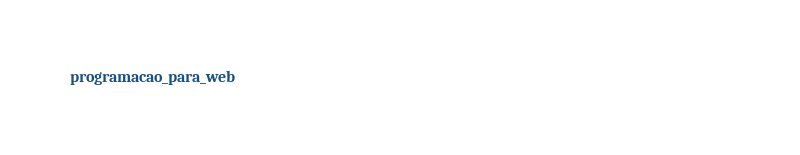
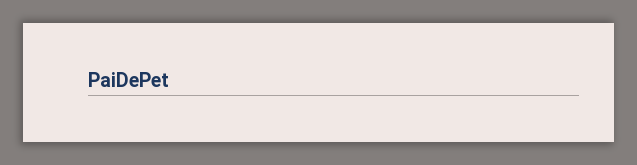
[70,70,235,85] programacao_para_web -> [88,72,169,87] PaiDePet

